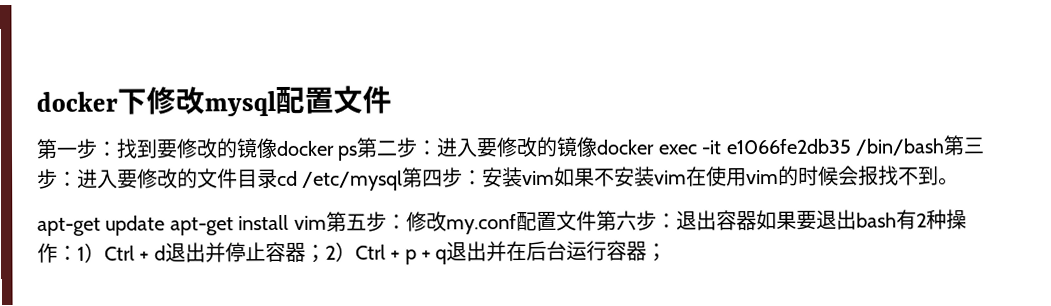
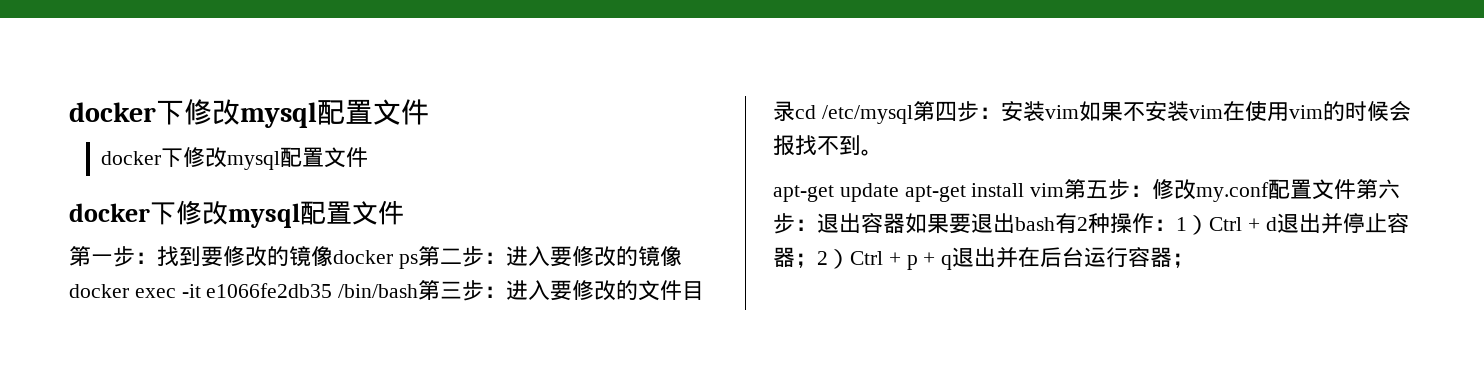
[36,85,392,117] docker下修改mysql配置文件 -> [69,99,429,128] [101,147,369,170] [69,200,404,228] docker下修改mysql配置文件 // docker下修改mysql配置文件 // docker下修改mysql配置文件

